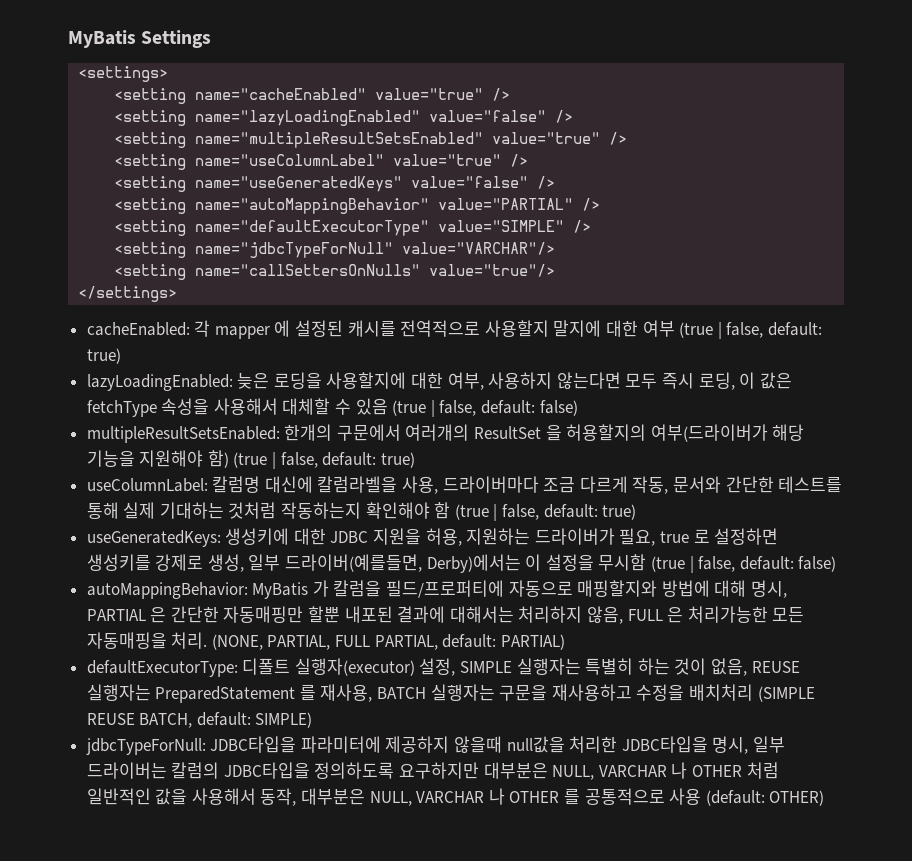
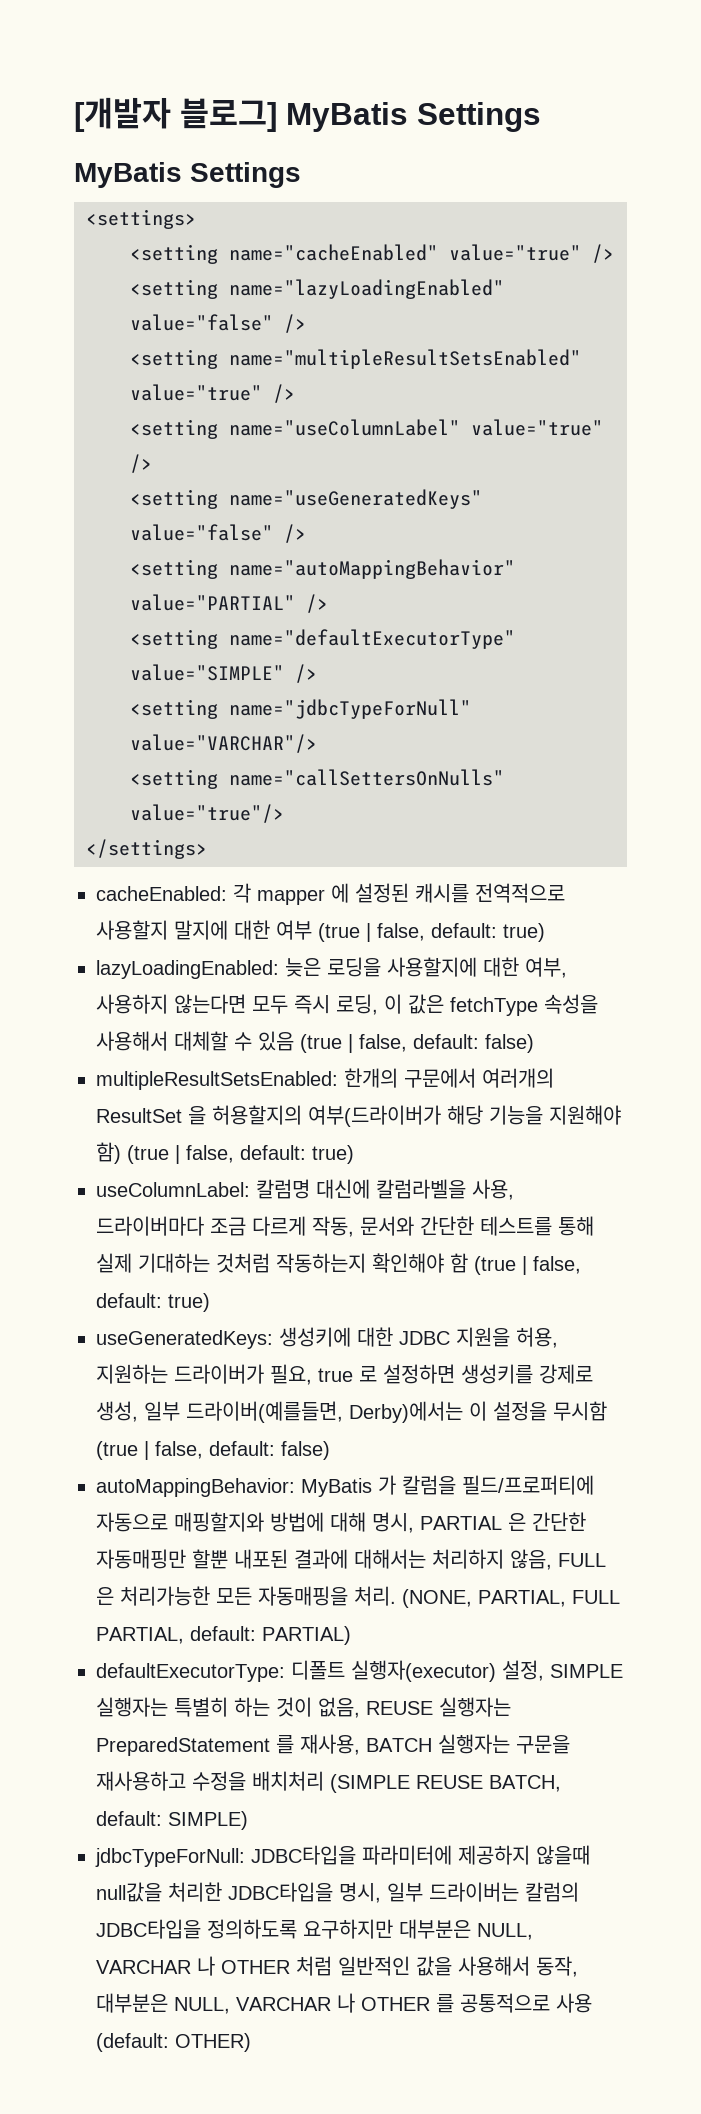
(68, 39) none -> [74,97,541,132] [개발자 블로그] MyBatis Settings //

